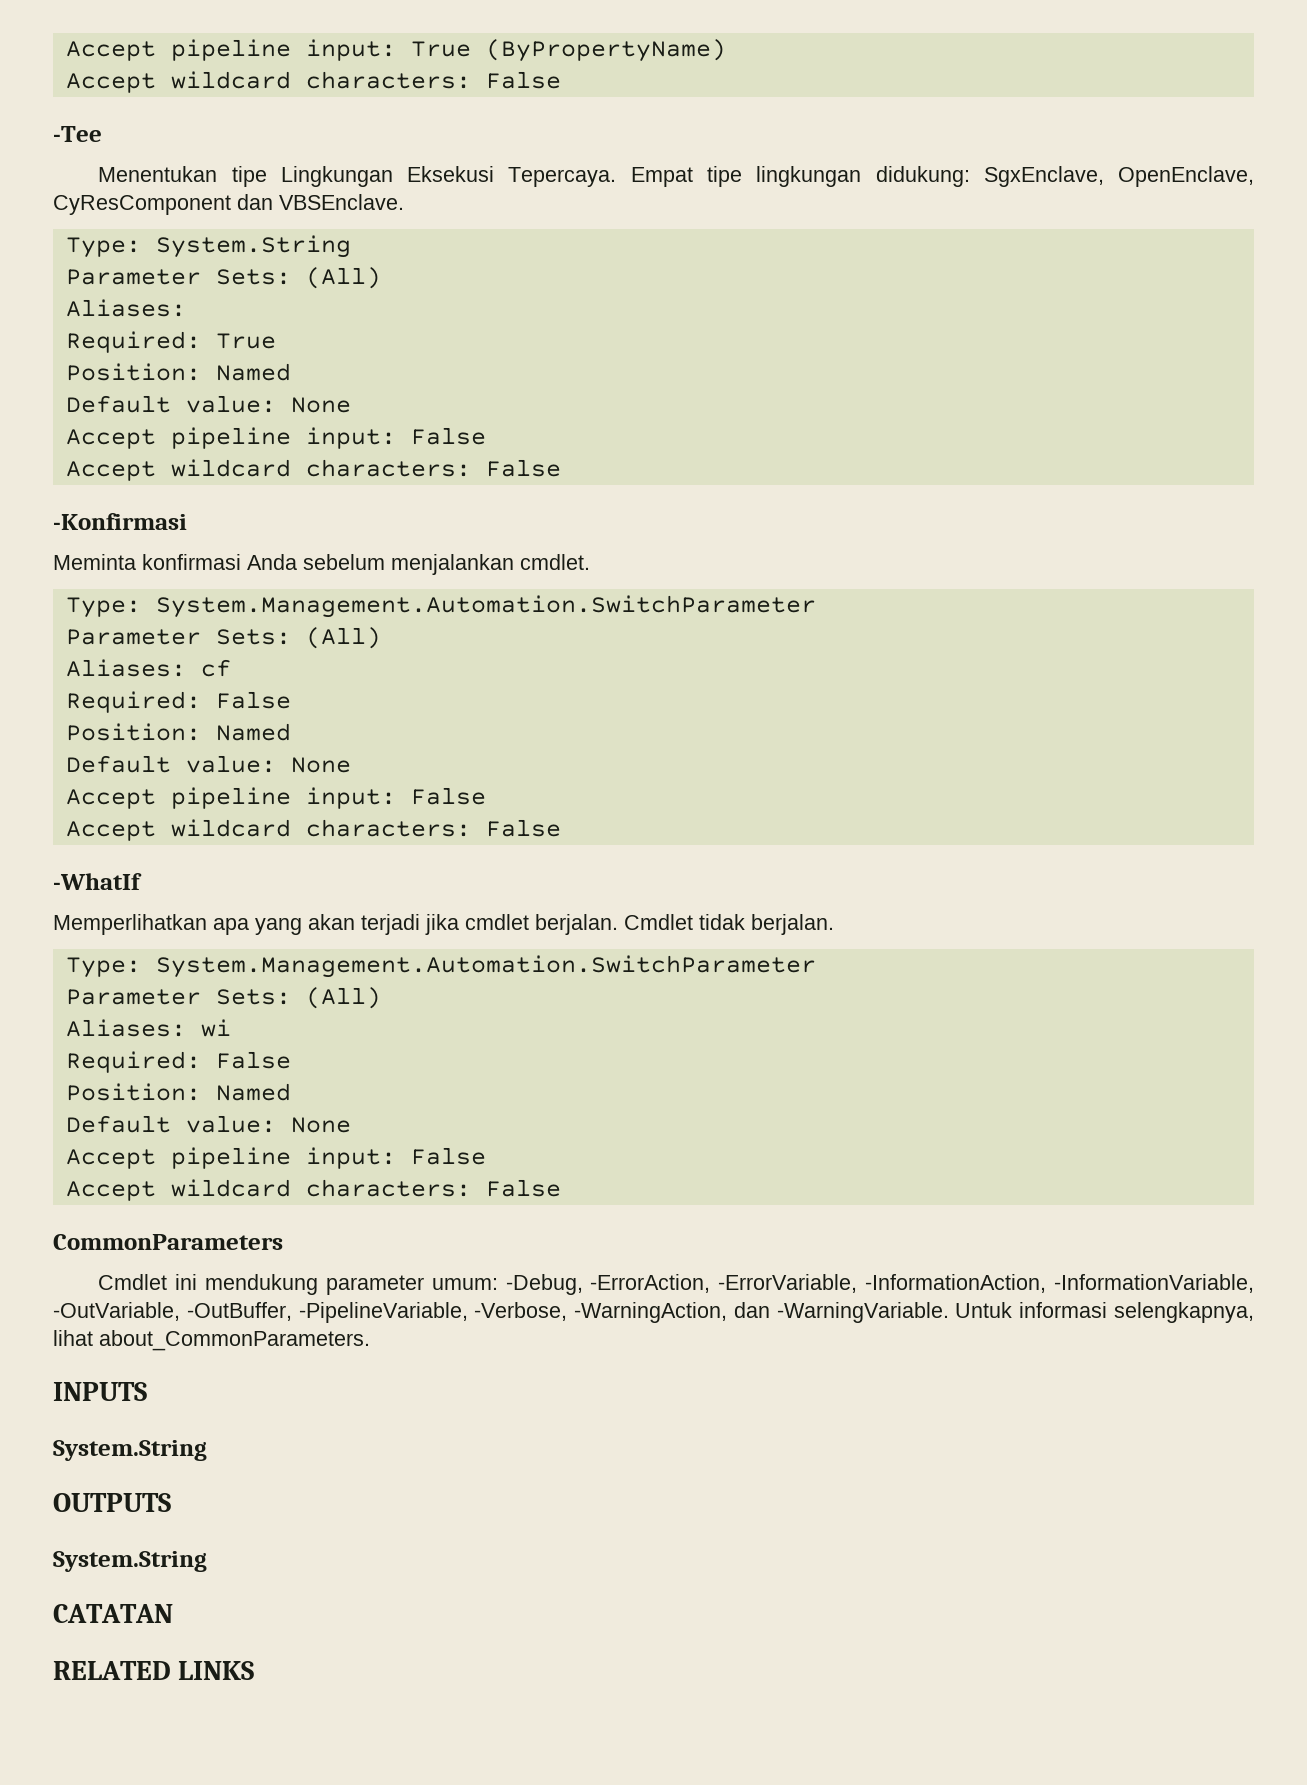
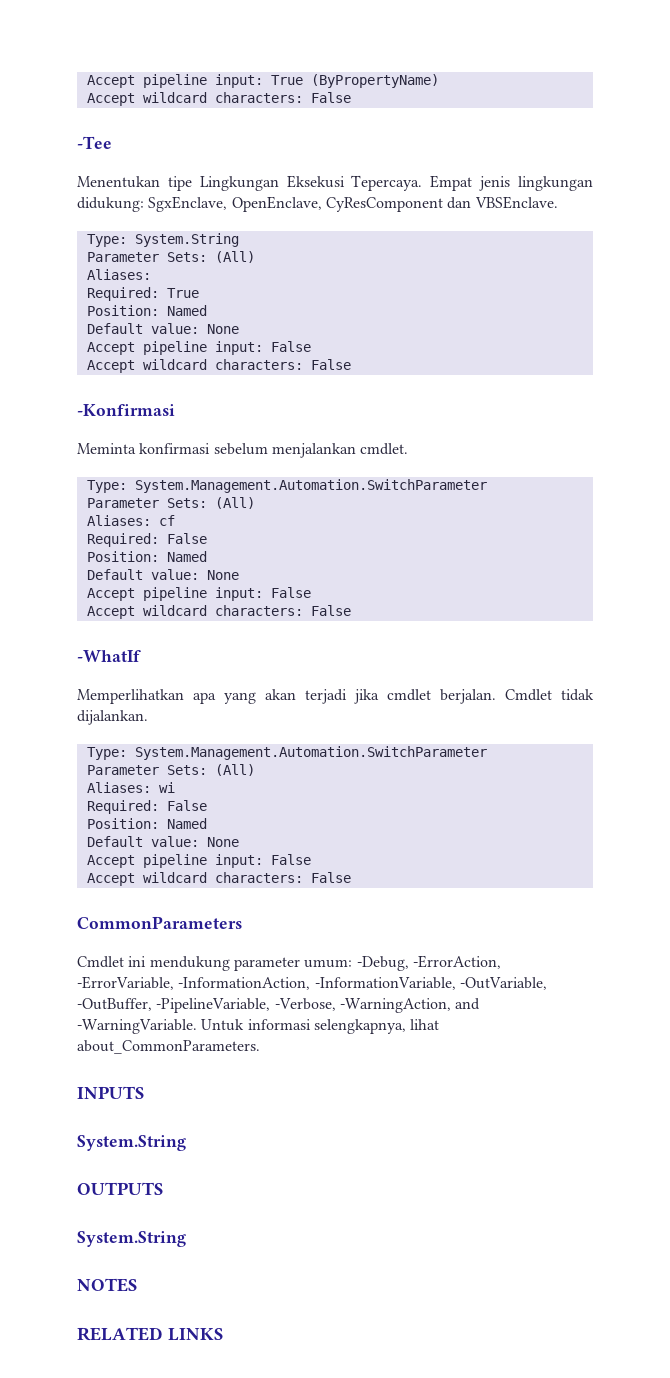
[706,166,742,187] tipe -> [479,176,511,191] jenis
[247,554,297,570] Anda -> (211, 448) none
[751,914,834,935] berjalan. -> [77,710,148,725] dijalankan.
[733,1302,770,1318] dan -> [455,998,481,1010] and
[53,1604,173,1623] CATATAN -> [77,1278,137,1292] NOTES

